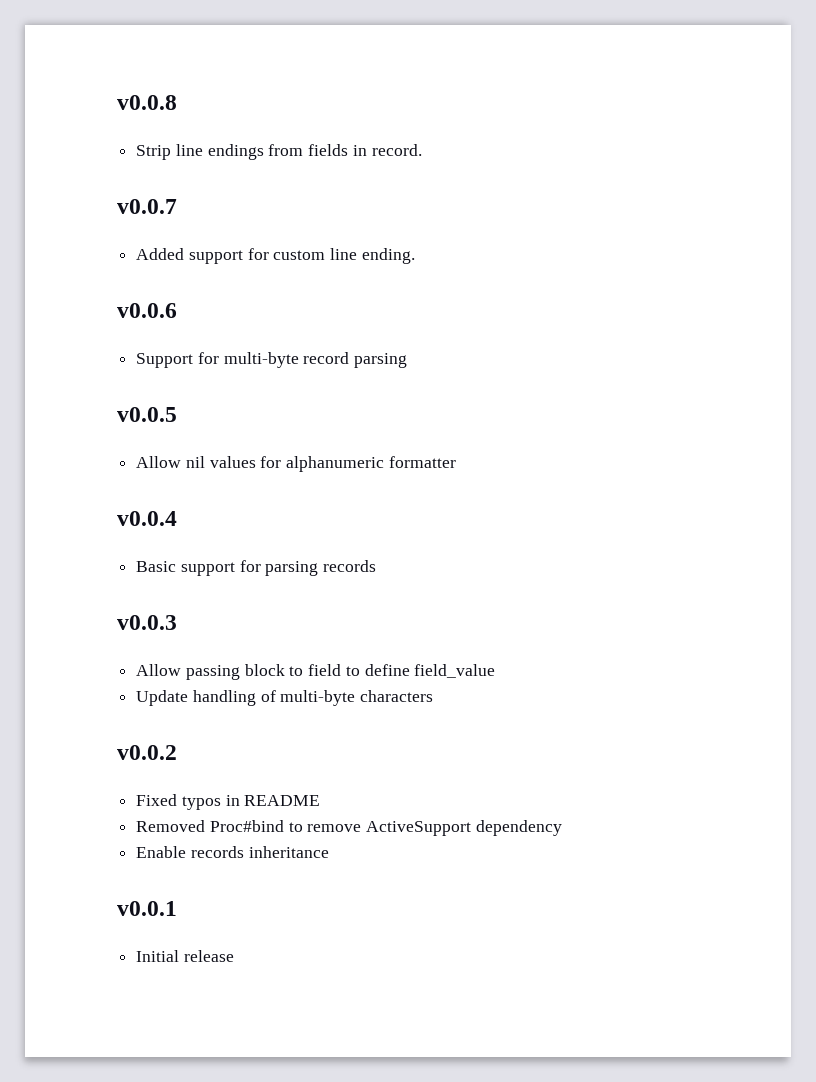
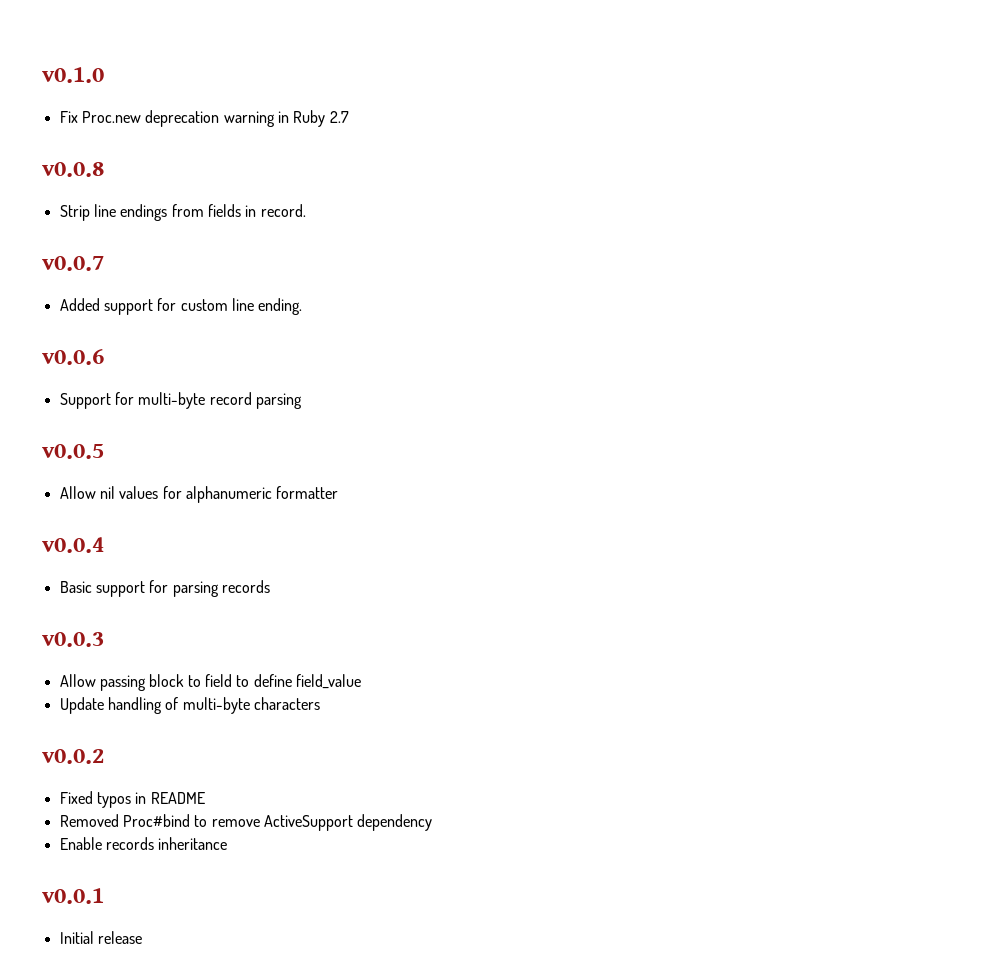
(117, 102) none -> [42,67,104,83] [59,110,349,127] v0.1.0 // Fix Proc.new deprecation warning in Ruby 2.7 //

